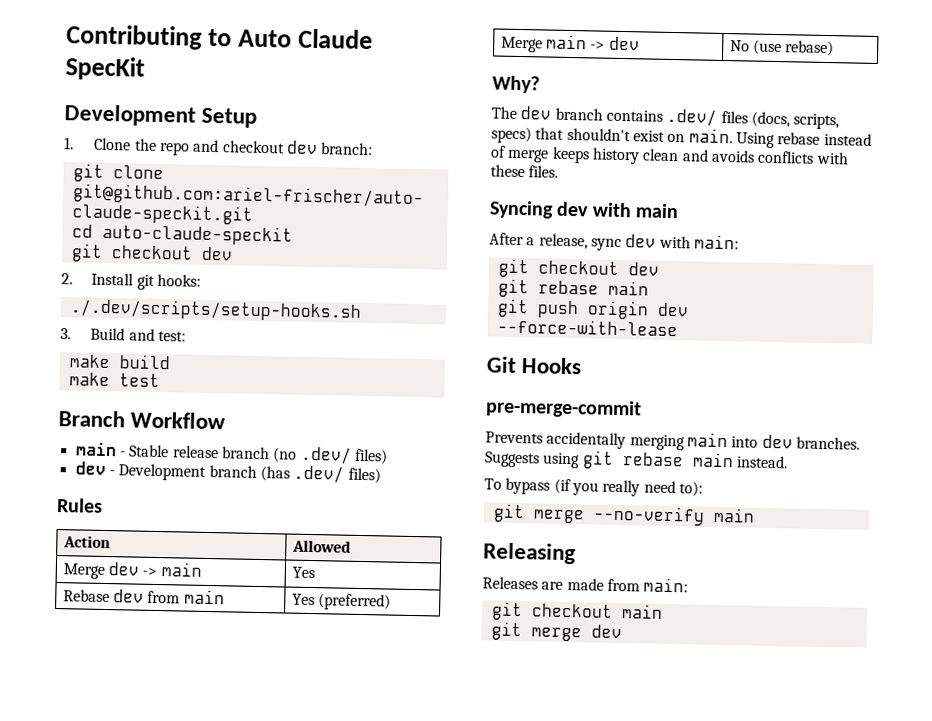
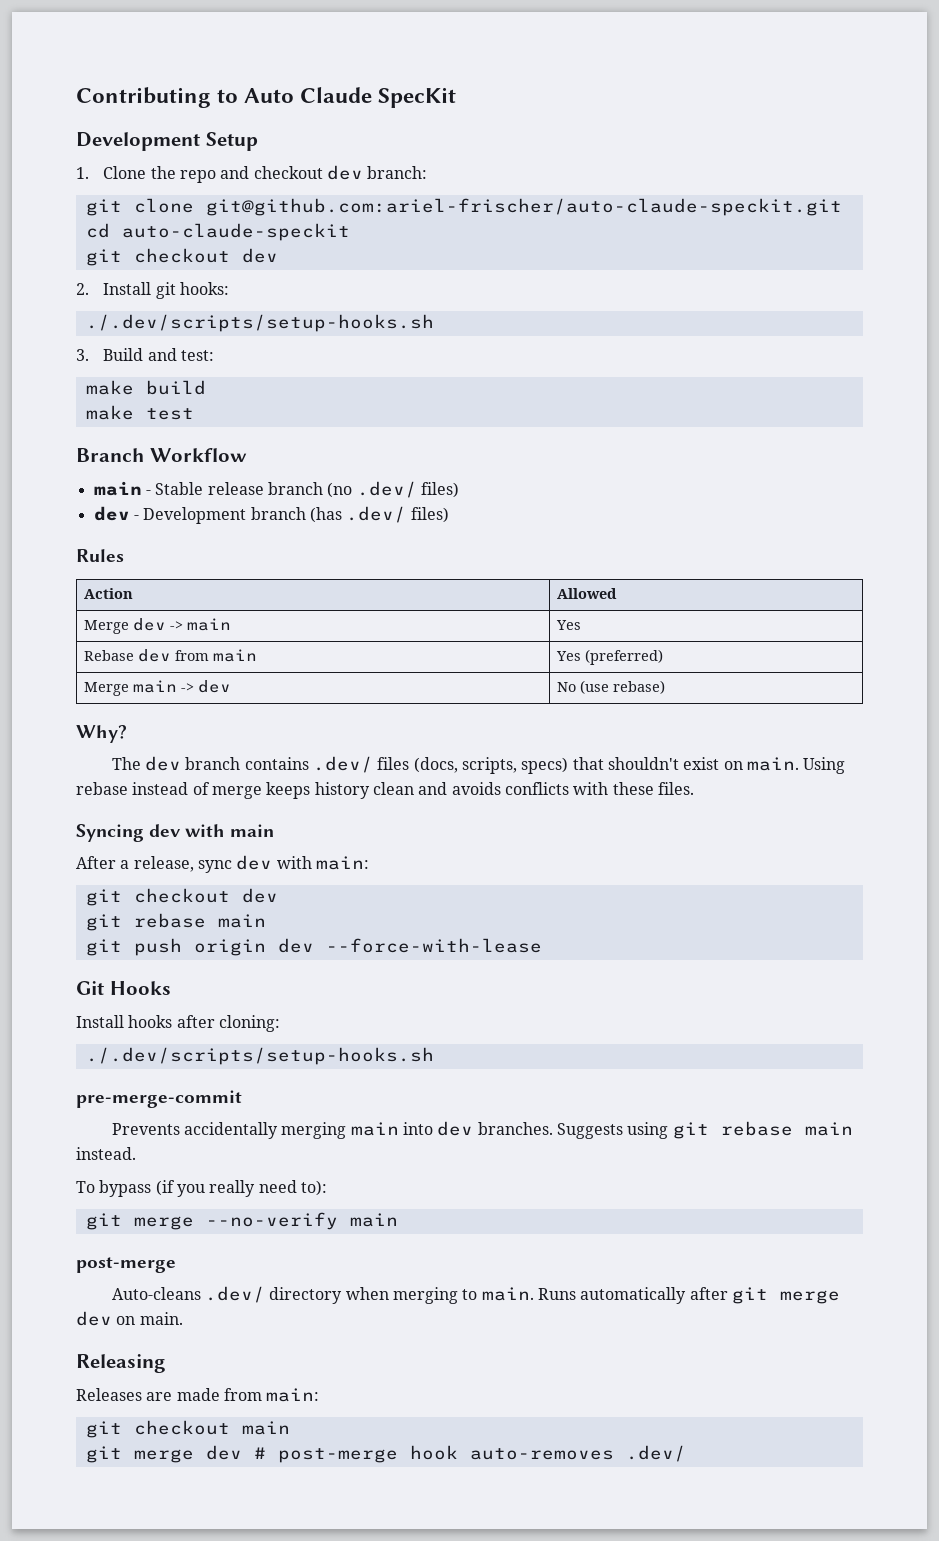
(583, 366) none -> [76,1015,280,1032] [85,1047,434,1065] // Install hooks after cloning: // ./.dev/scripts/setup-hooks.sh
(755, 515) none -> [76,1257,176,1273] [111,1286,840,1304] [76,1311,183,1326] // post-merge // Auto-cleans .dev/ directory when merging to main. Runs automatically after git merge dev on main.
(622, 631) none -> [253,1445,686,1463] # post-merge hook auto-removes .dev/

